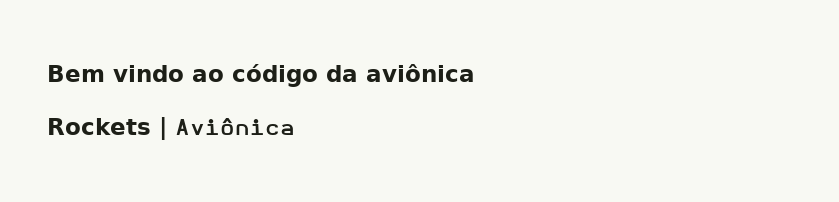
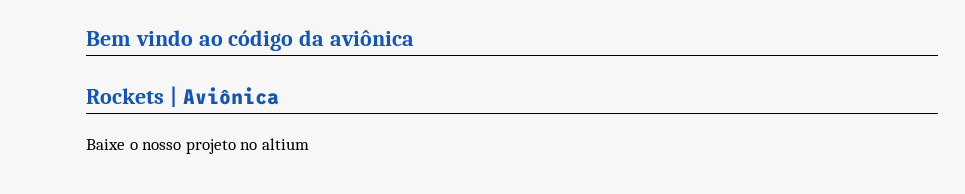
(295, 126) none -> [86,138,309,154] // Baixe o nosso projeto no altium

